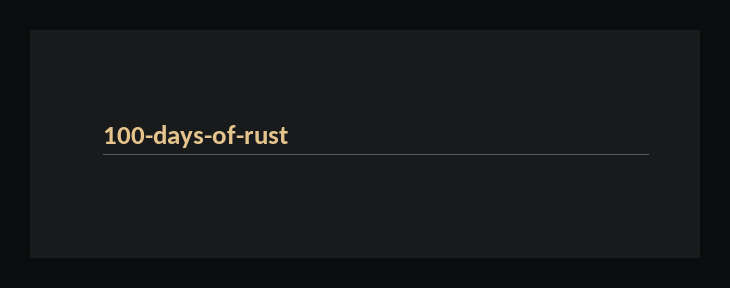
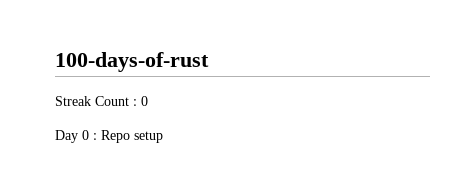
(288, 136) none -> [55,96,148,106] [55,130,163,143] // Streak Count : 0 // Day 0 : Repo setup

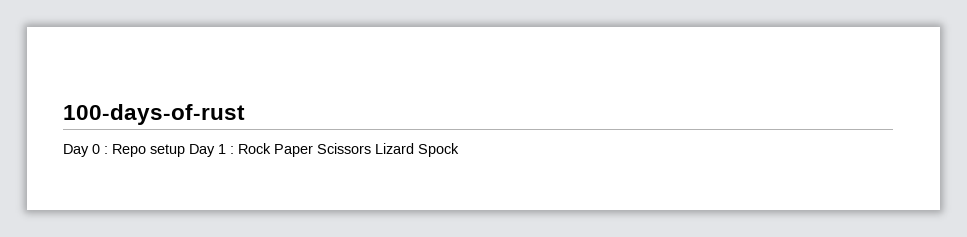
[55,96,148,106] // Streak Count : 0 -> (245, 114) none
(163, 137) none -> [189,143,459,157] Day 1 : Rock Paper Scissors Lizard Spock

